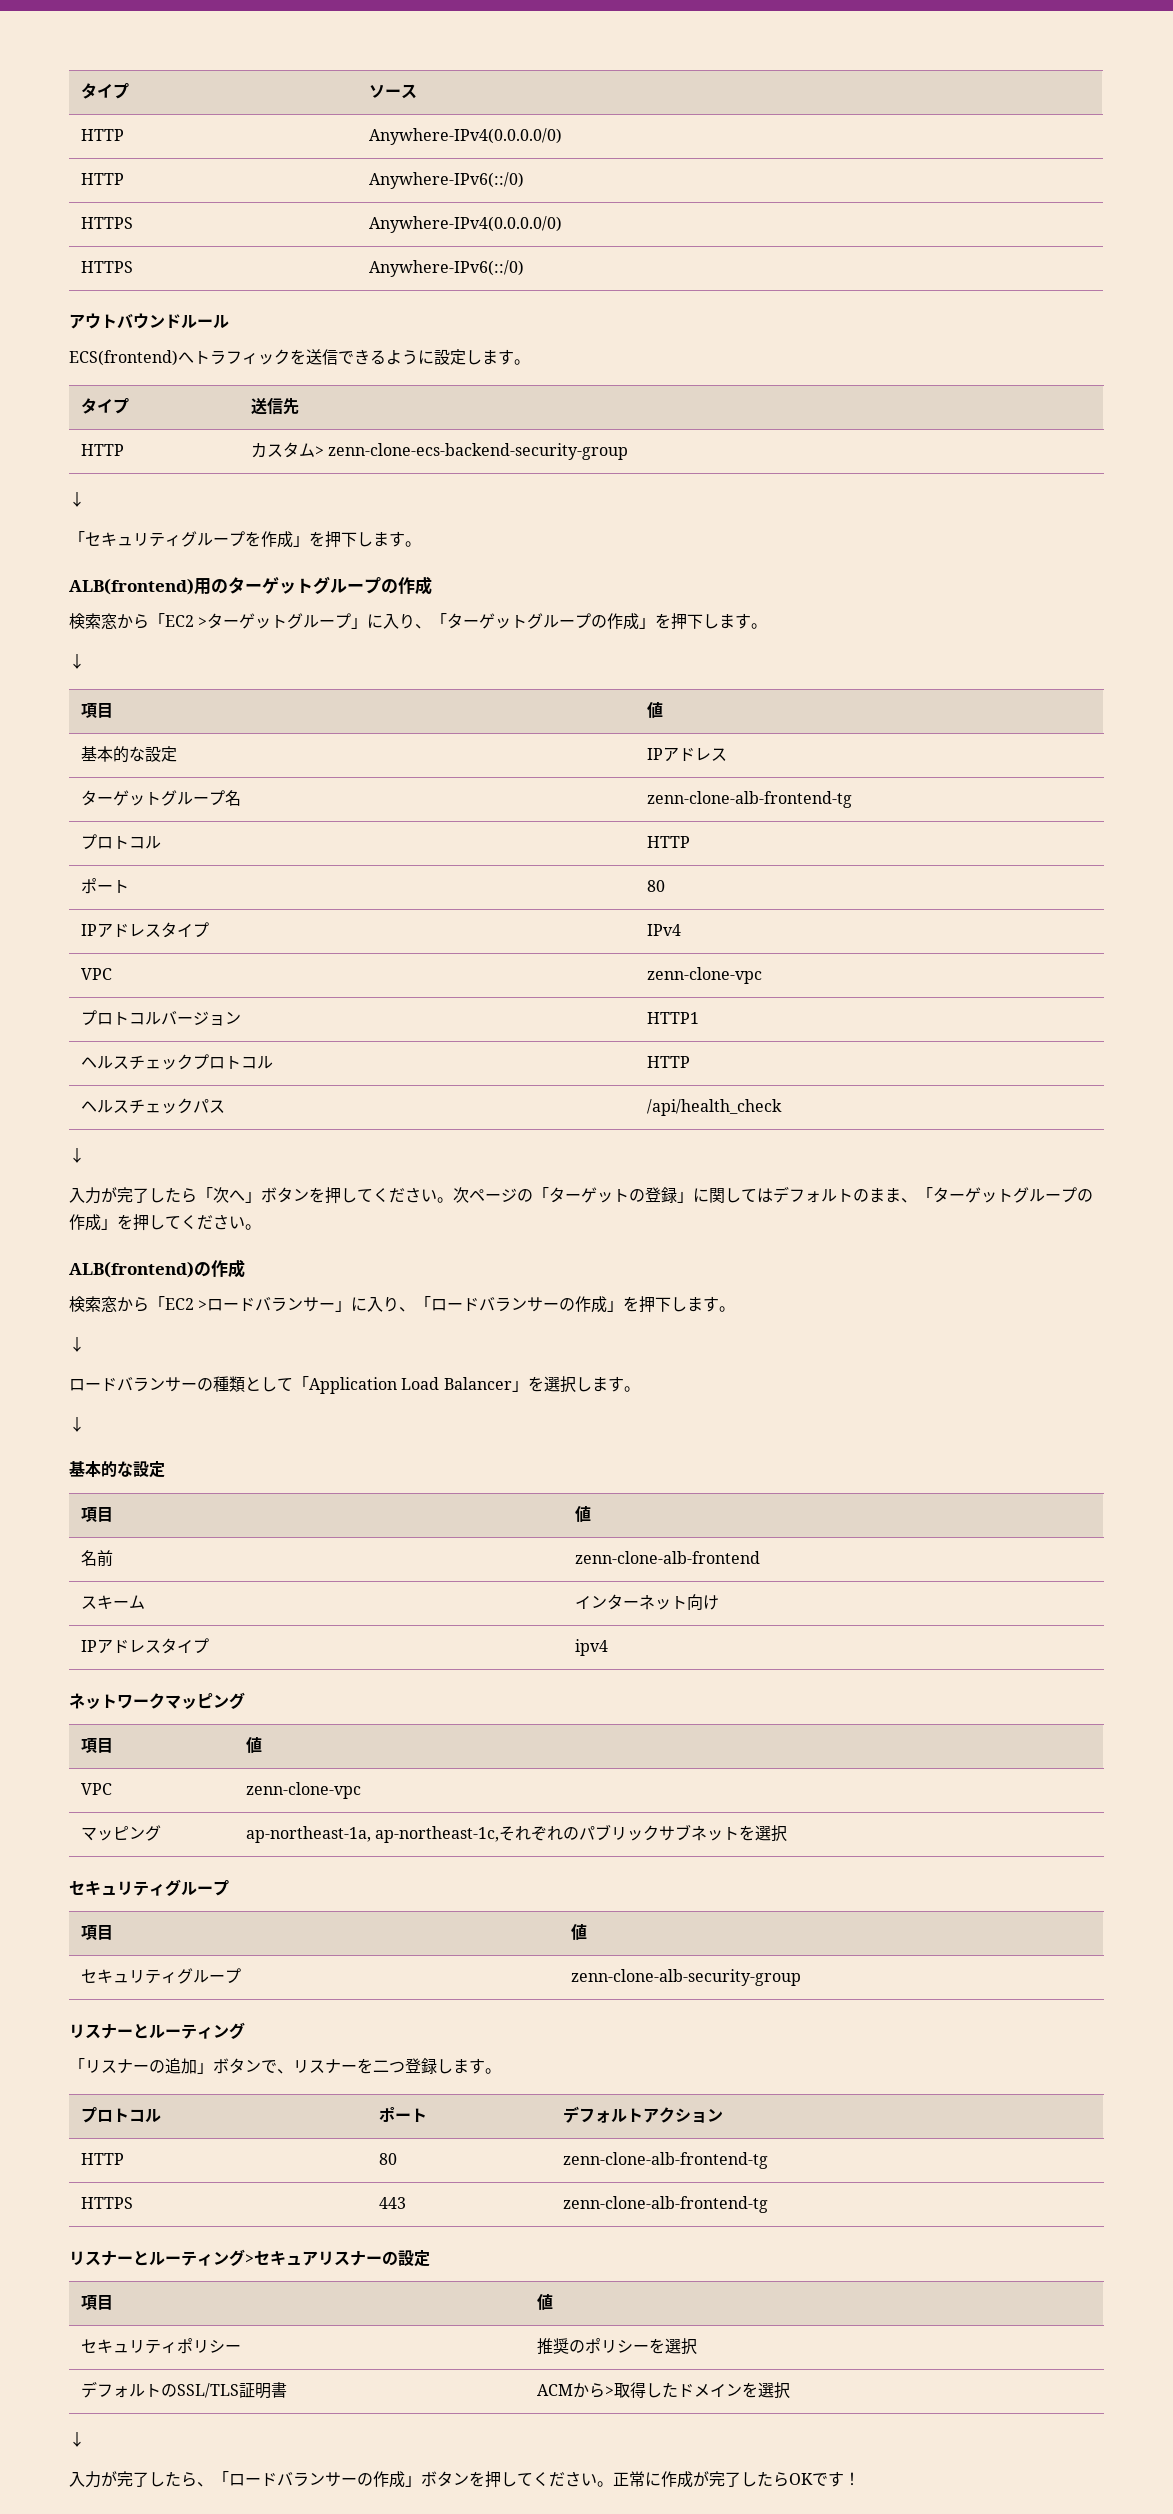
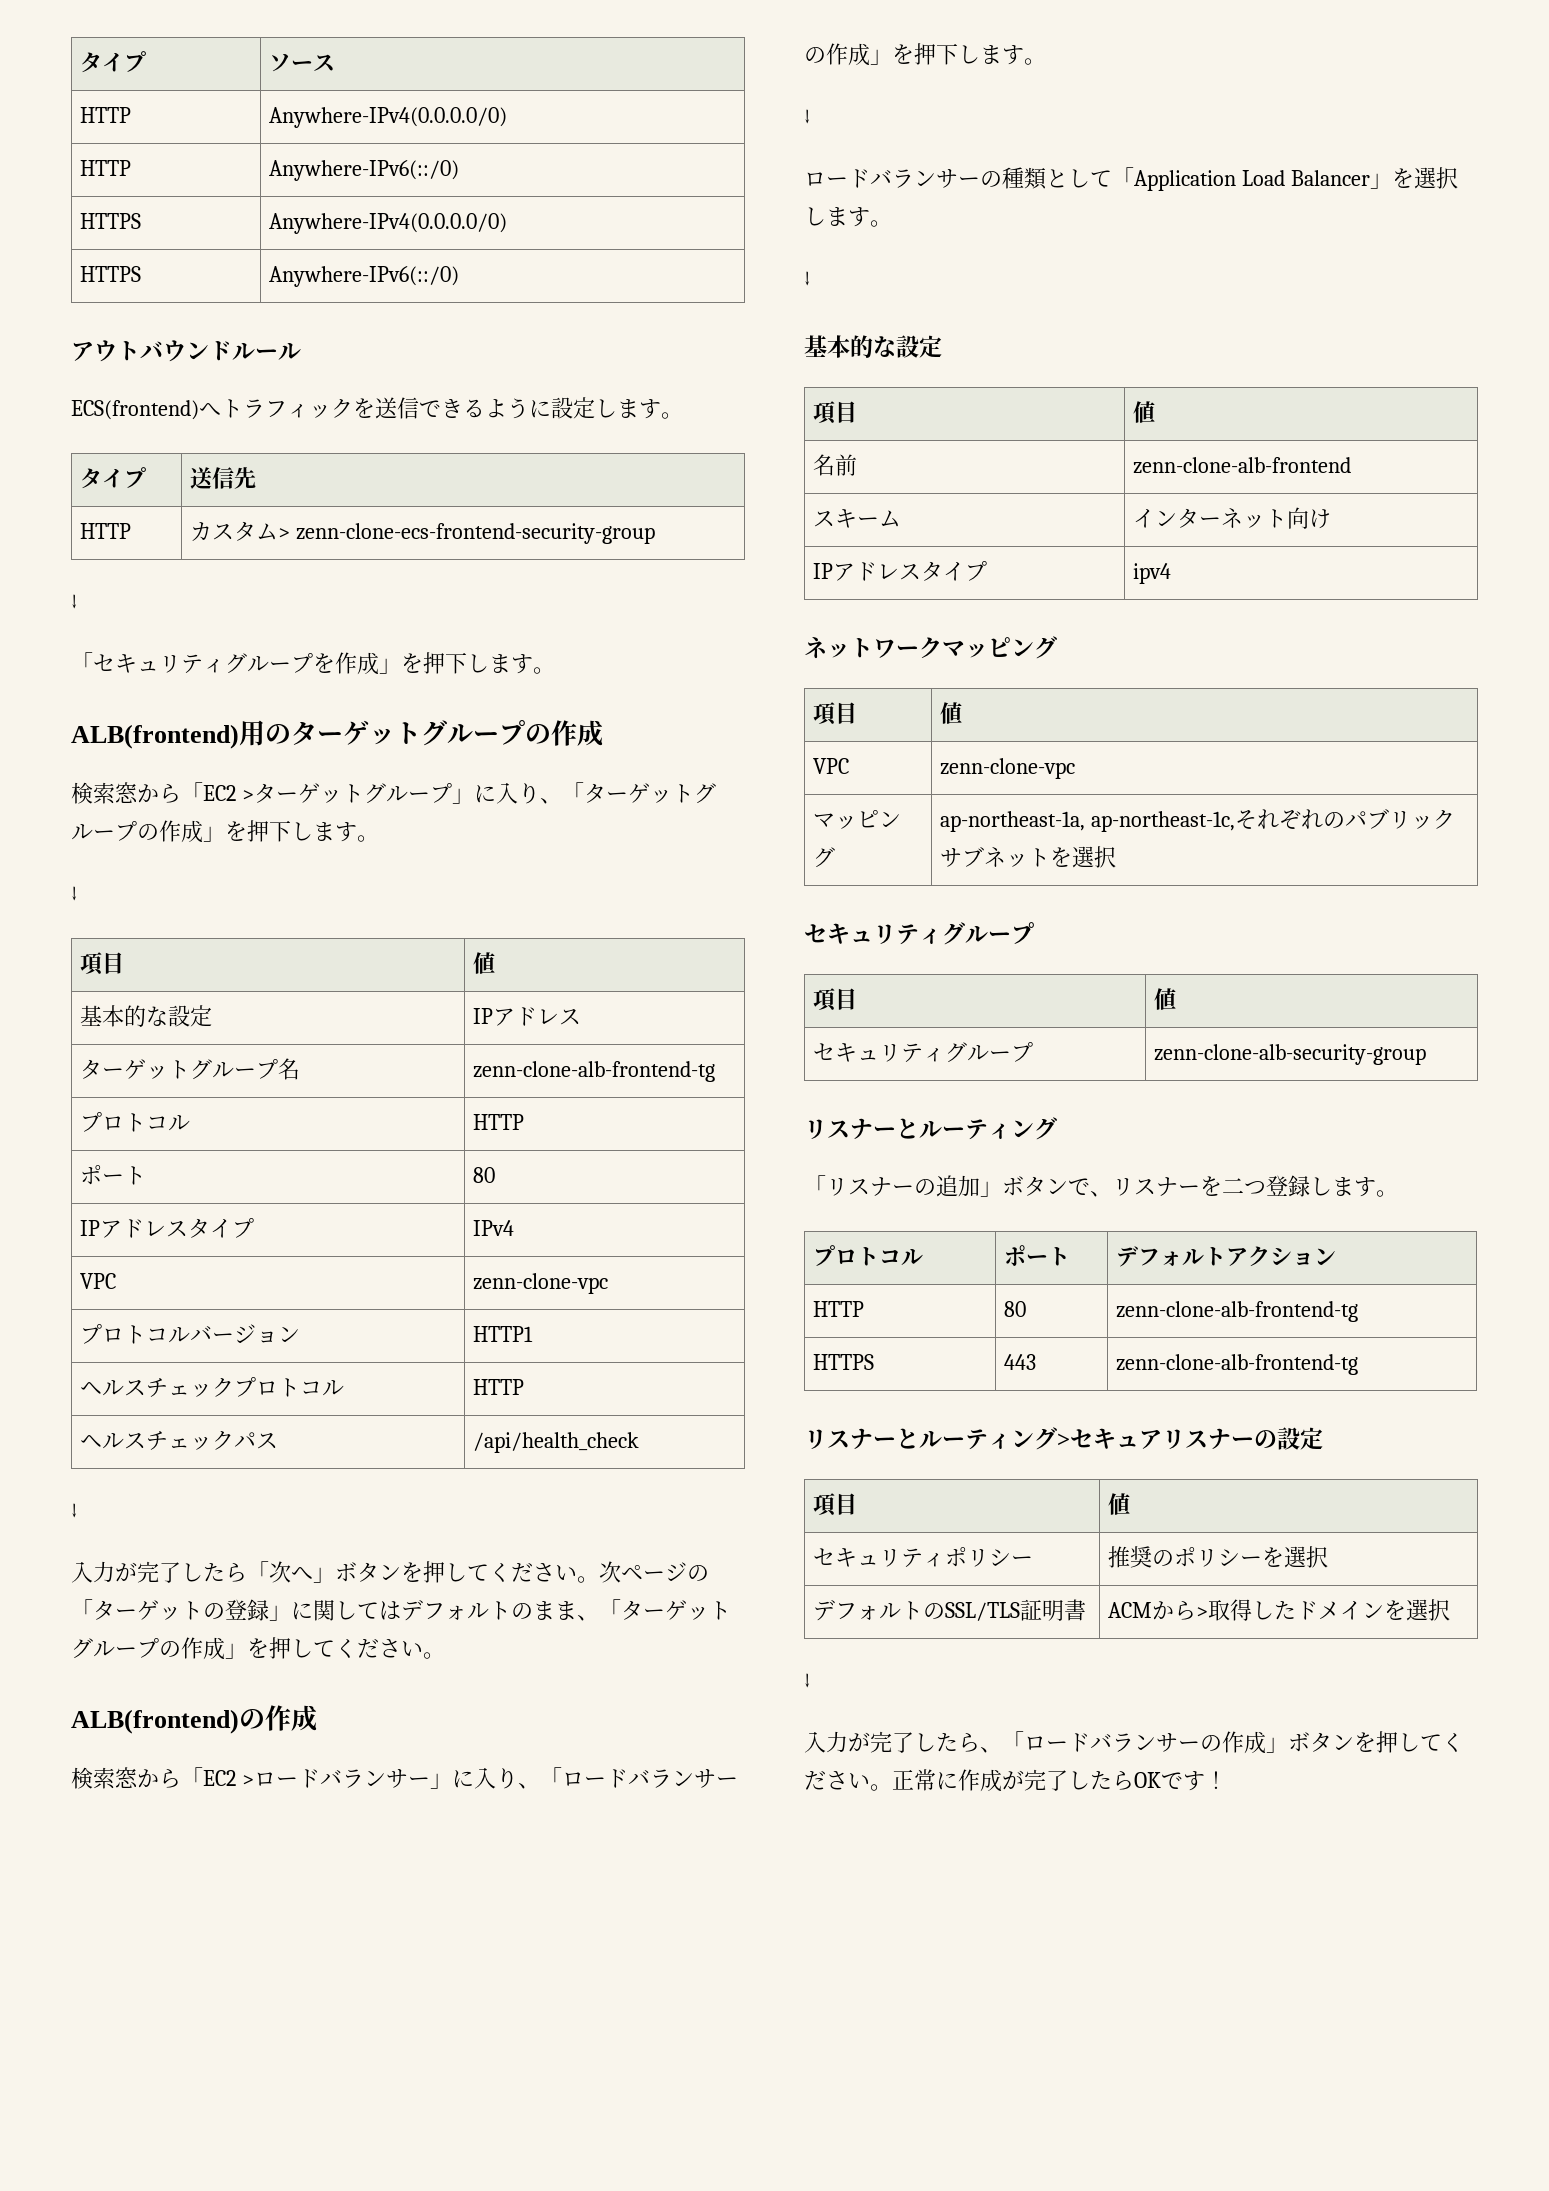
[328,443,629,460] zenn-clone-ecs-backend-security-group -> [296,523,656,544] zenn-clone-ecs-frontend-security-group

